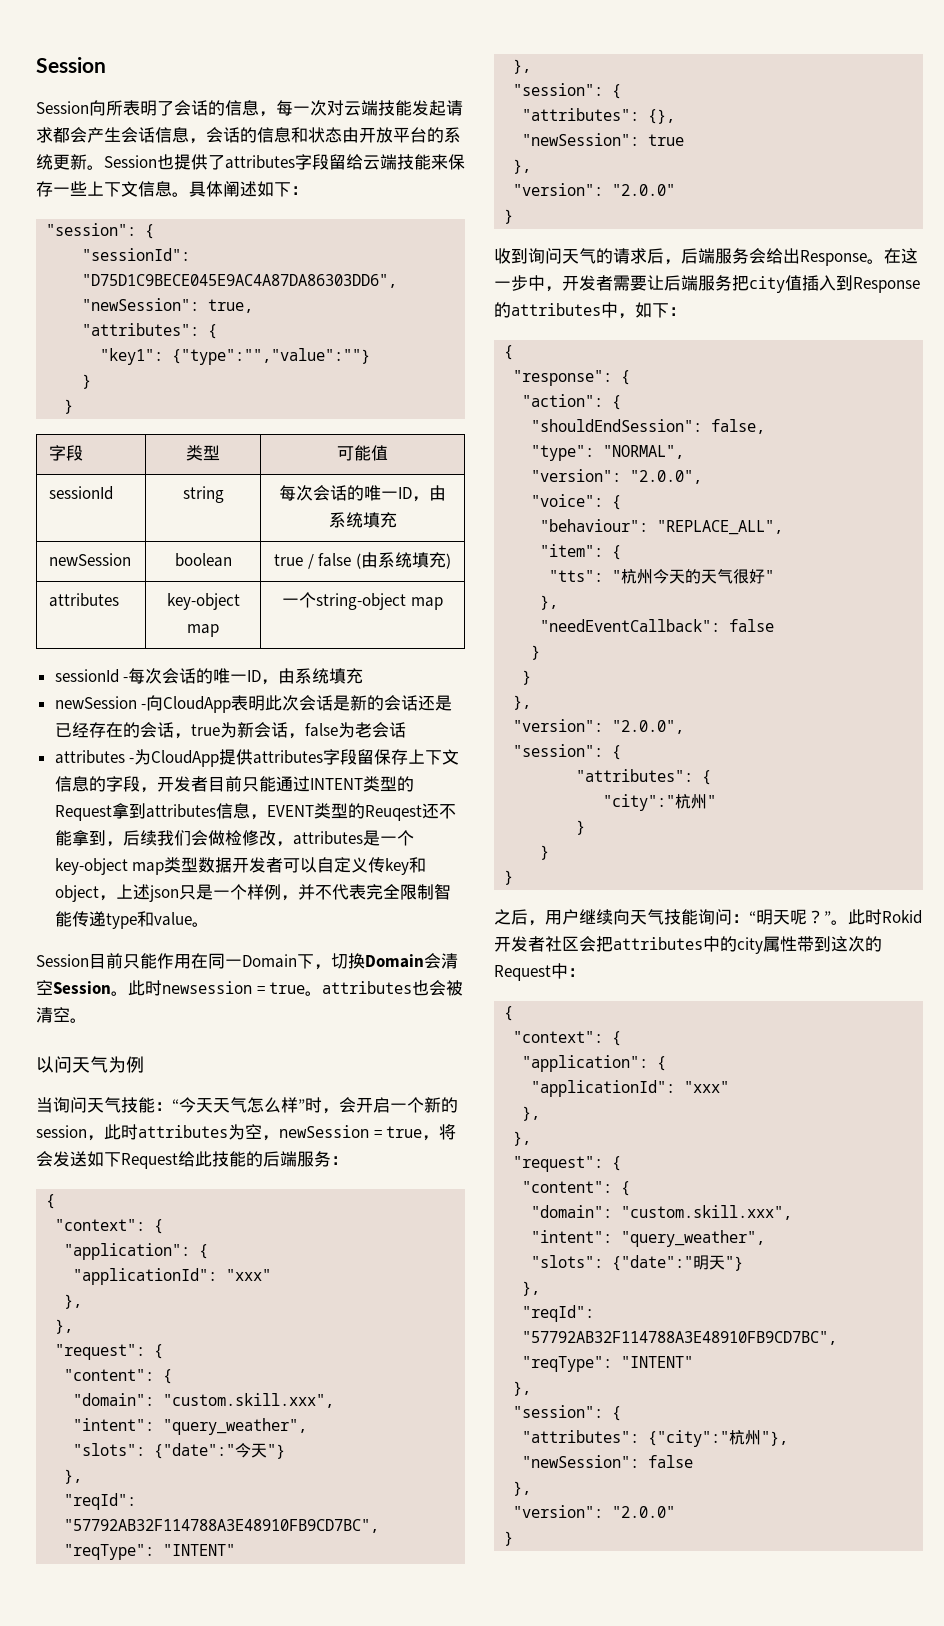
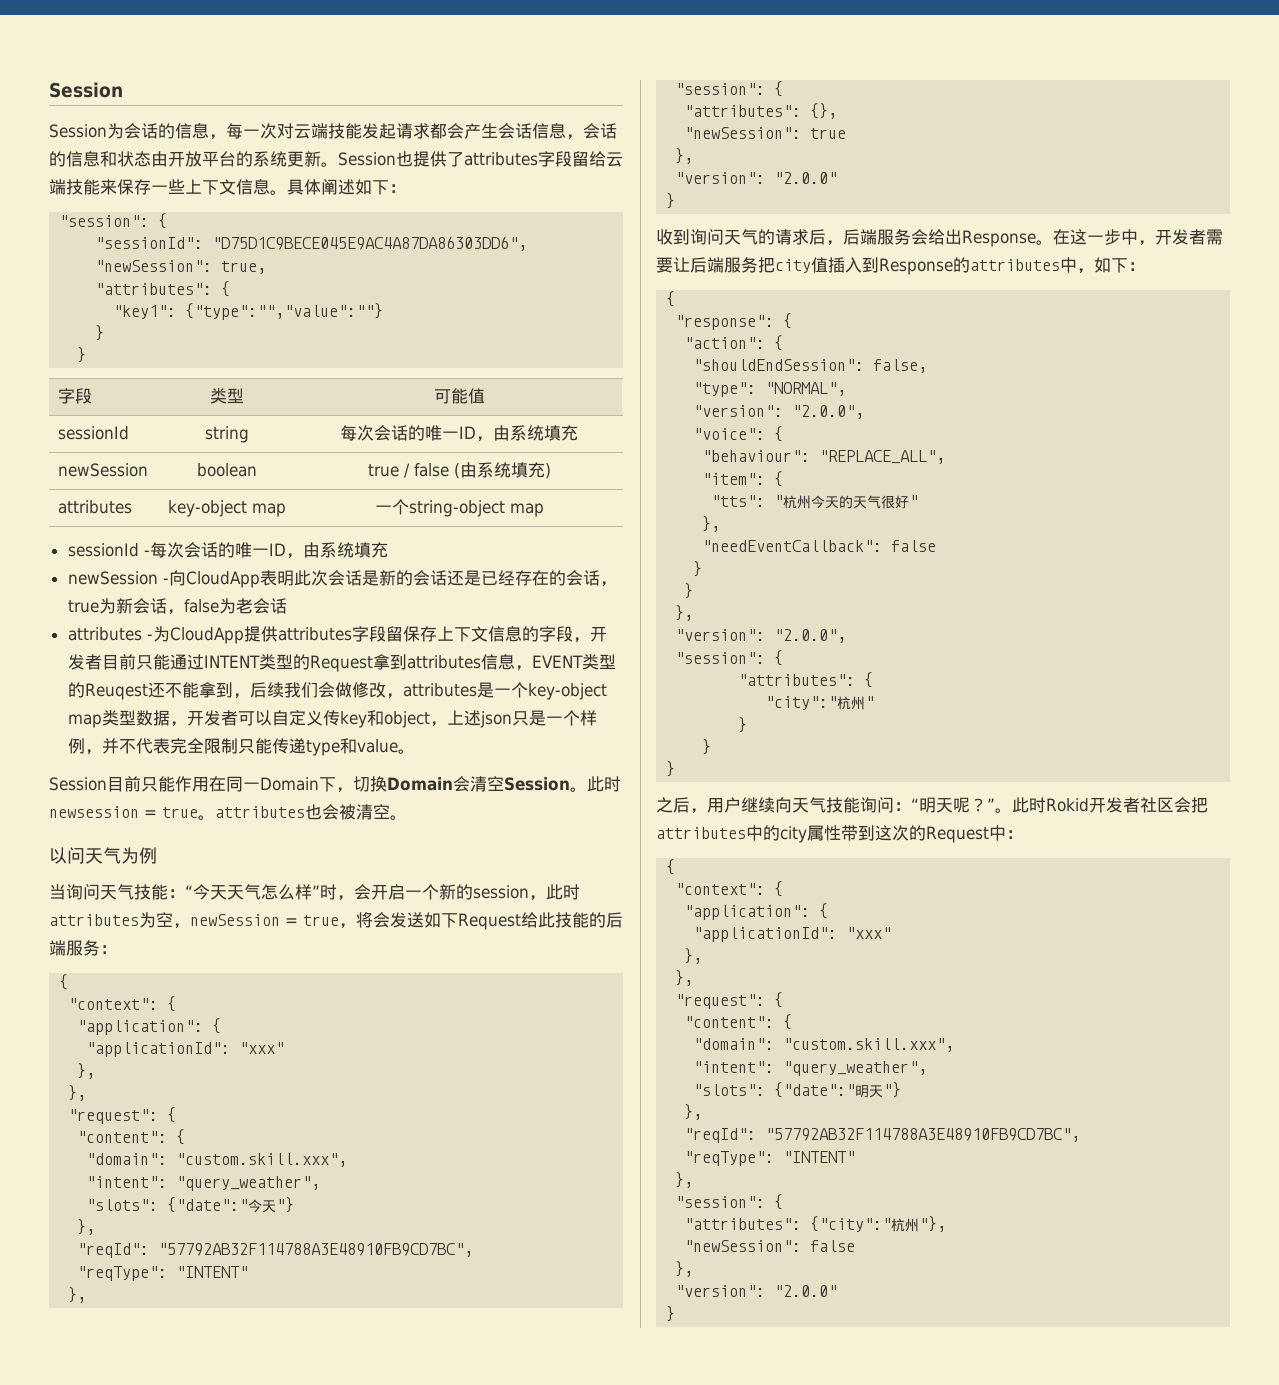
[89,100,174,116] 向所表明了 -> [107,123,124,139] 为
[224,830,242,846] 检 -> (352, 690) none
(233, 865) none -> [169,721,187,727] ，
[433,883,451,900] 智 -> [237,739,255,754] 只

